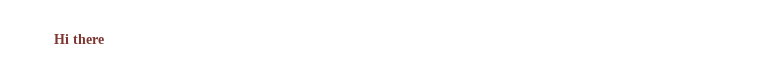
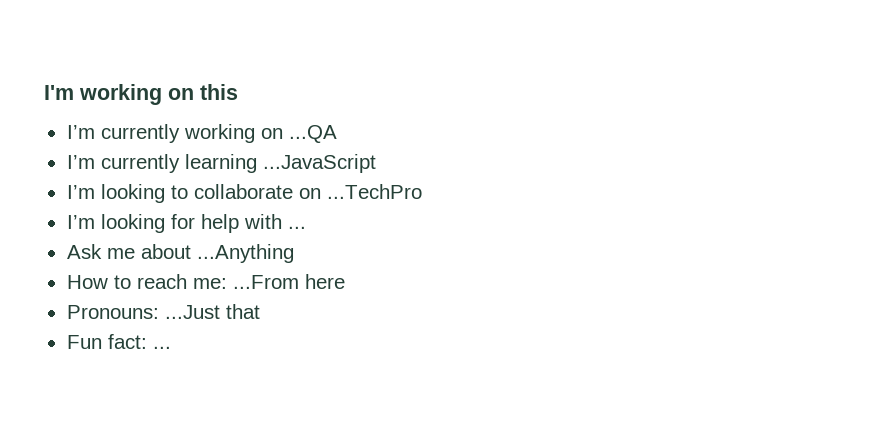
[54,34,104,44] Hi there -> [44,84,238,105] [66,124,337,143] [66,154,376,173] [66,184,422,203] [66,214,306,233] [66,244,294,263] [66,274,345,289] [66,304,260,319] [66,334,171,349] I'm working on this // I’m currently working on ...QA // I’m currently learning ...JavaScript // I’m looking to collaborate on ...TechPro // I’m looking for help with ... // Ask me about ...Anything // How to reach me: ...From here // Pronouns: ...Just that // Fun fact: ...

